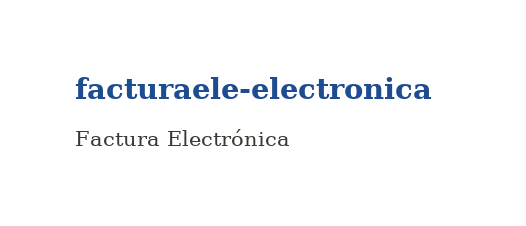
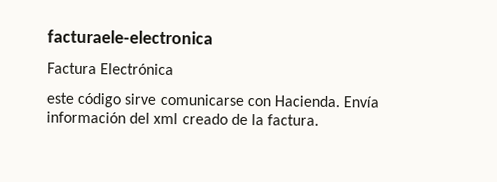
(290, 137) none -> [46,92,380,108] [46,111,320,126] // este código sirve comunicarse con Hacienda. Envía información del xml creado de la factura.

